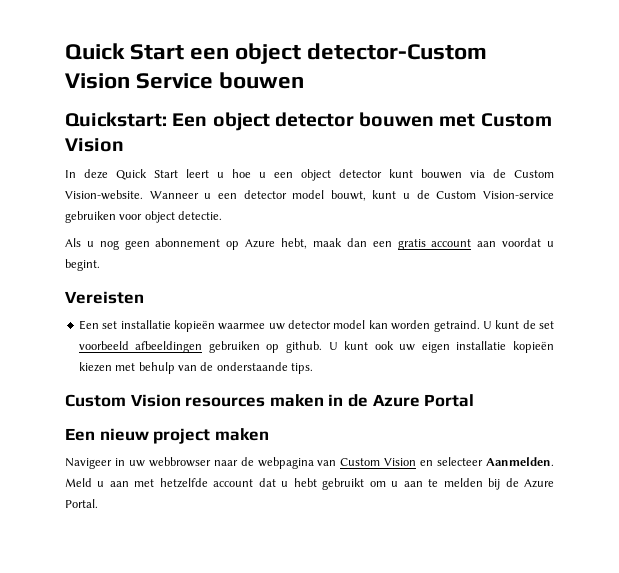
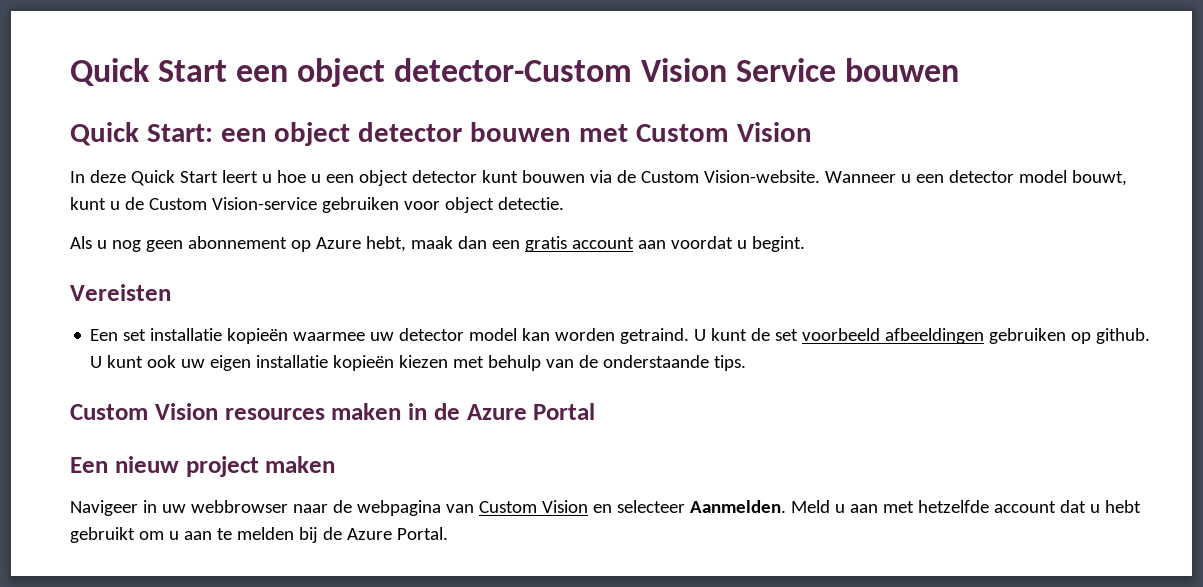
[65,112,208,127] Quickstart: Een -> [70,122,267,146] Quick Start: een

